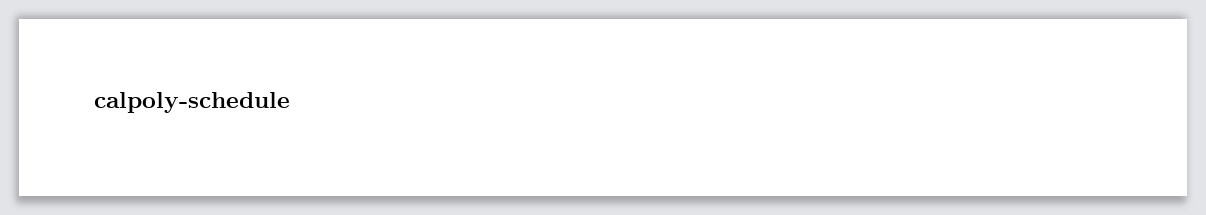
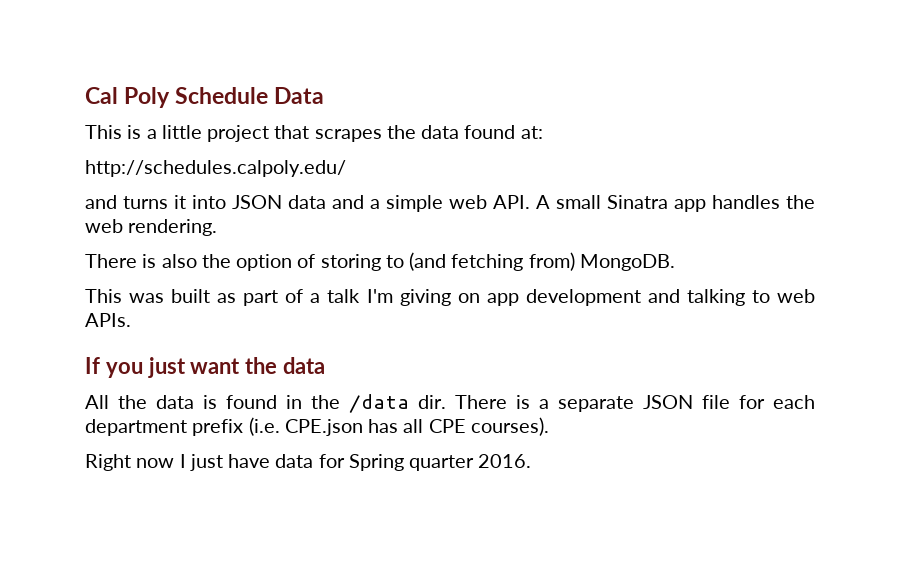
[94,92,290,113] calpoly-schedule -> [85,87,325,108] [85,125,543,142] [85,160,346,177] [85,195,815,212] [85,219,218,236] [85,252,675,271] [85,289,815,306] [85,313,131,327] [85,357,326,378] [85,394,815,413] [85,417,549,436] [85,454,532,471] Cal Poly Schedule Data // This is a little project that scrapes the data found at: // http://schedules.calpoly.edu/ // and turns it into JSON data and a simple web API. A small Sinatra app handles the web rendering. // There is also the option of storing to (and fetching from) MongoDB. // This was built as part of a talk I'm giving on app development and talking to web APIs. // If you just want the data // All the data is found in the /data dir. There is a separate JSON file for each department prefix (i.e. CPE.json has all CPE courses). // Right now I just have data for Spring quarter 2016.

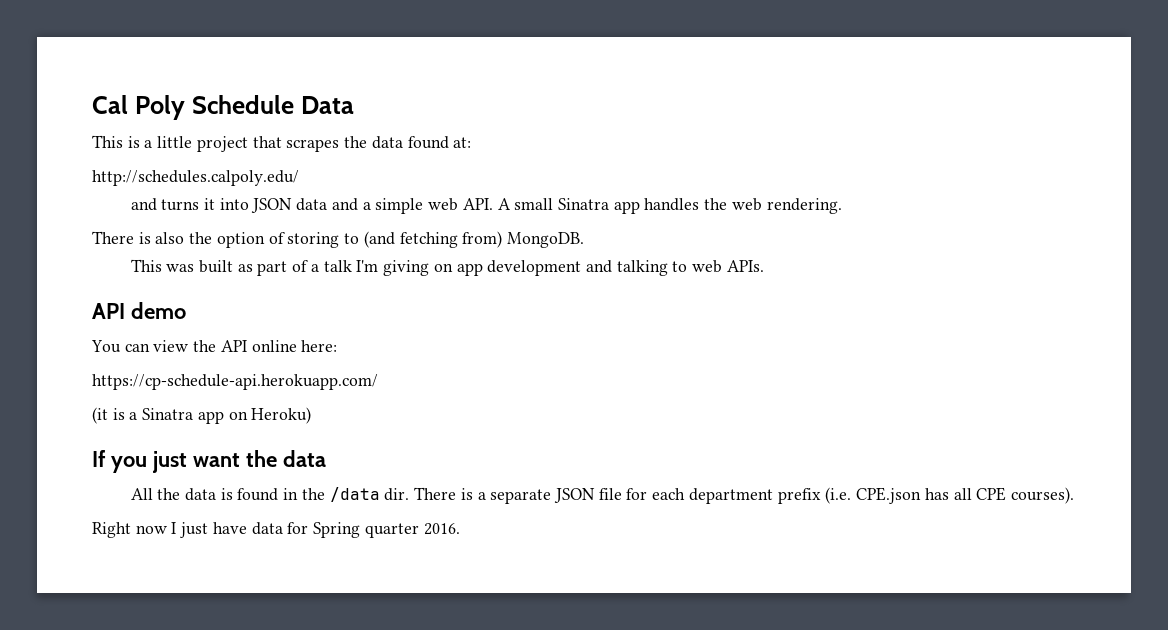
(131, 320) none -> [92,302,186,319] [91,340,338,353] [92,374,378,390] [92,407,312,424] // API demo // You can view the API online here: // https://cp-schedule-api.herokuapp.com/ // (it is a Sinatra app on Heroku)

